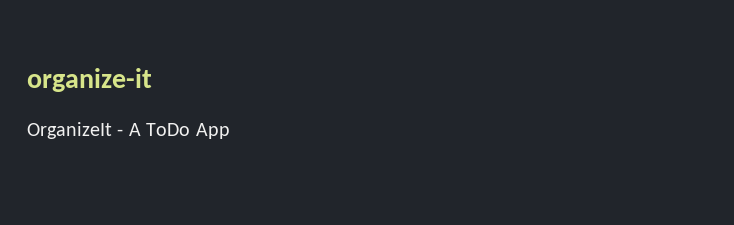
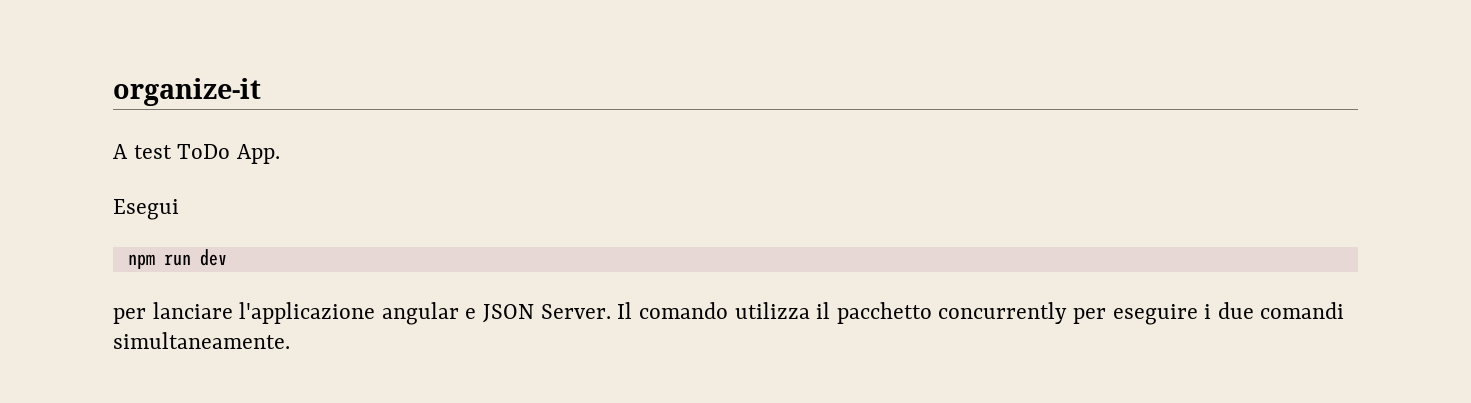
[27,122,230,139] OrganizeIt - A ToDo App -> [113,144,280,164] [113,199,179,220] [127,249,227,269] [113,302,1345,325] [113,332,290,349] A test ToDo App. // Esegui // npm run dev // per lanciare l'applicazione angular e JSON Server. Il comando utilizza il pacchetto concurrently per eseguire i due comandi simultaneamente.

